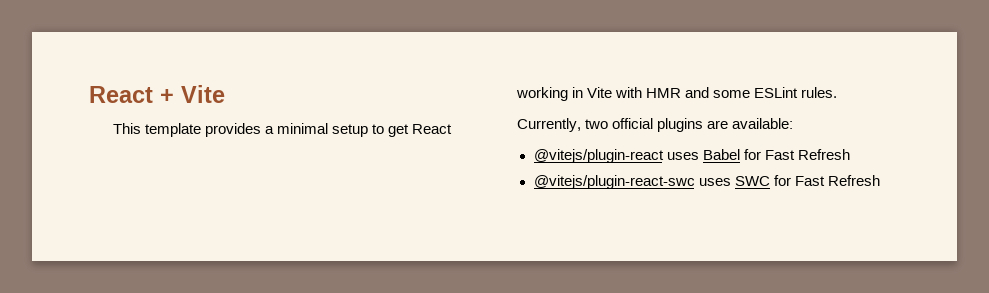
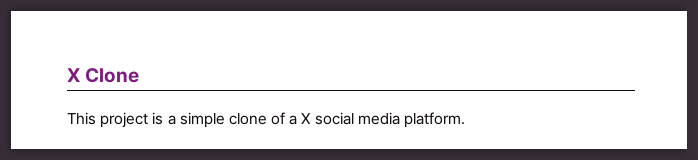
[89,85,225,103] [112,123,453,137] [516,87,838,101] [517,118,794,132] [533,149,850,163] [533,175,880,189] React + Vite // This template provides a minimal setup to get React working in Vite with HMR and some ESLint rules. // Currently, two official plugins are available: // @vitejs/plugin-react uses Babel for Fast Refresh // @vitejs/plugin-react-swc uses SWC for Fast Refresh -> [67,68,140,83] [67,112,466,128] X Clone // This project is a simple clone of a X social media platform.

